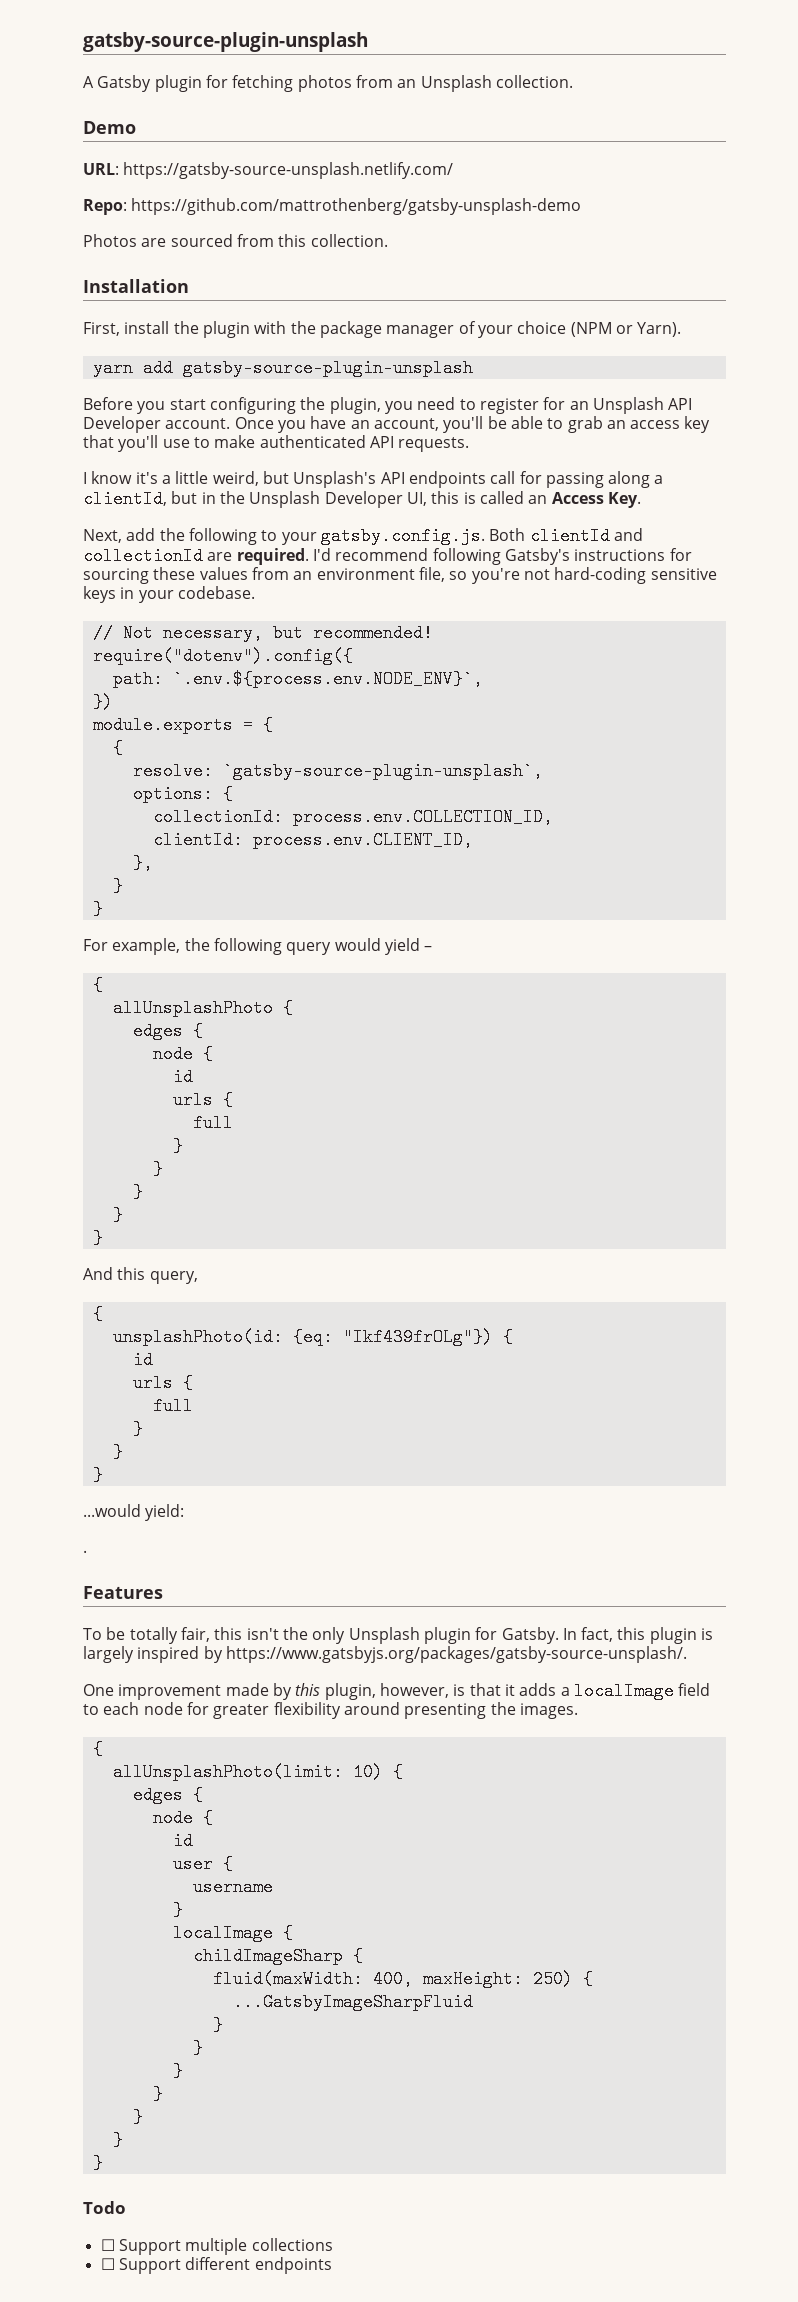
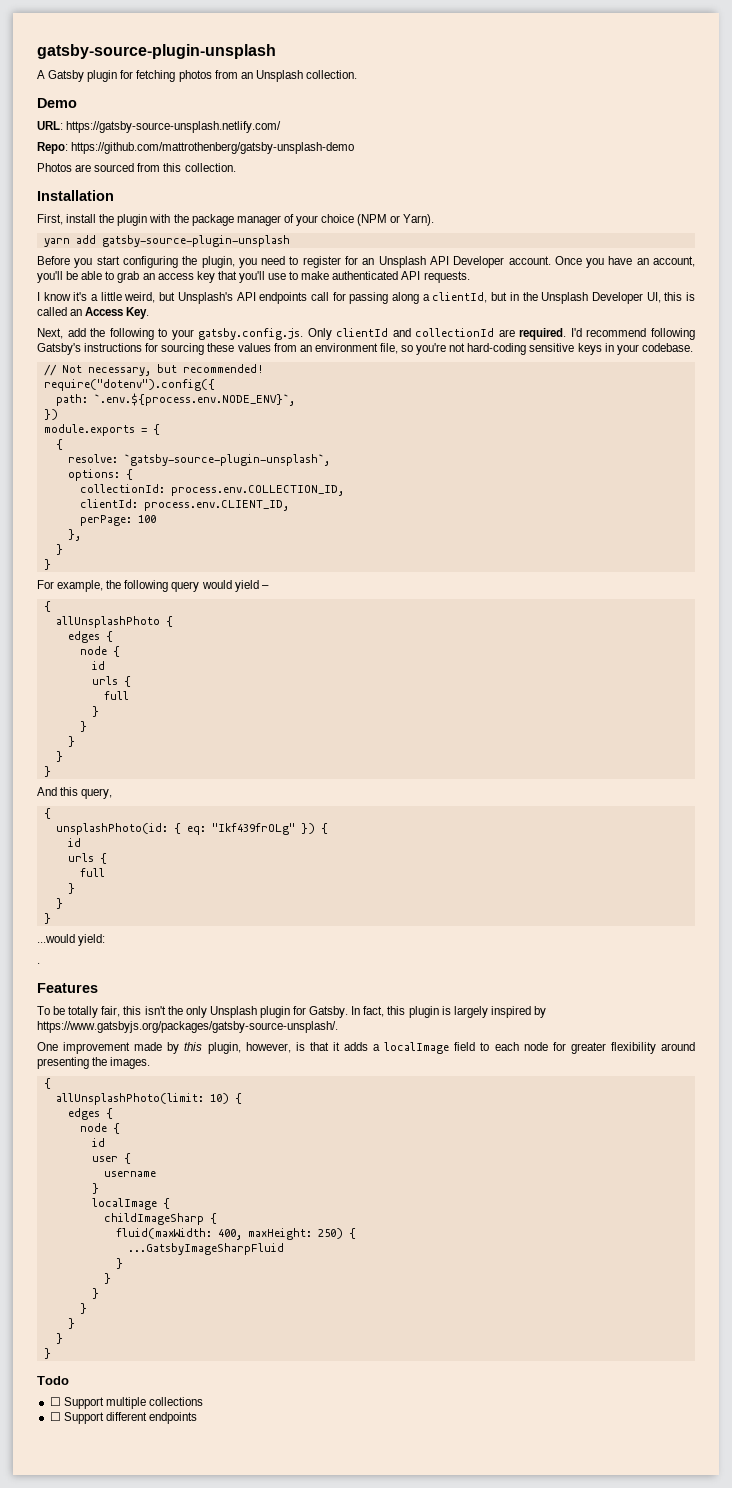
[489,528,526,541] Both -> [307,328,332,340] Only
(473, 840) none -> [79,515,156,526] // perPage: 100
[292,1328,493,1346] {eq: "Ikf439frOLg"}) -> [173,823,315,835] { eq: "Ikf439frOLg" })

